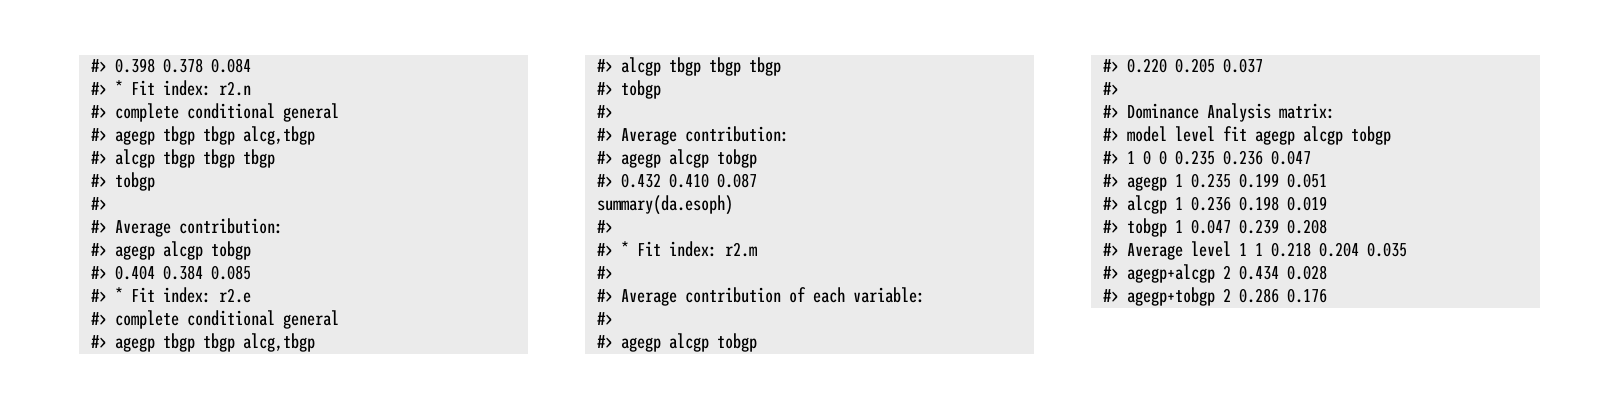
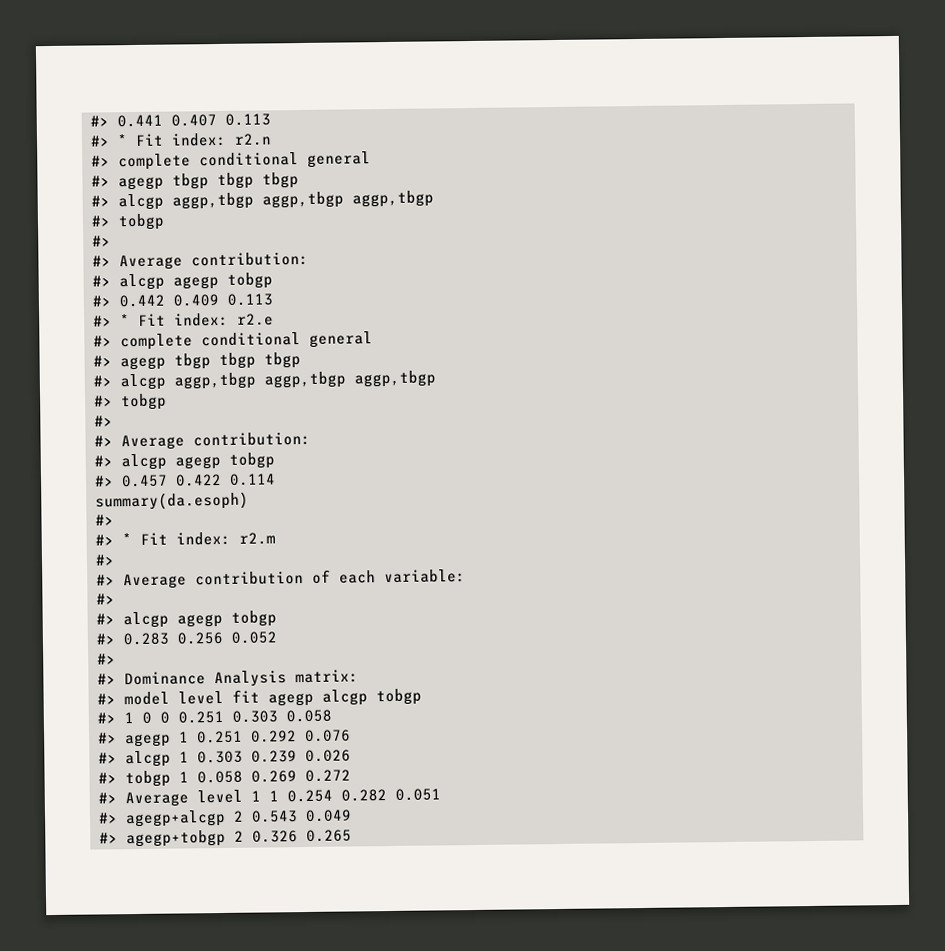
[91,58,251,73] #> 0.398 0.378 0.084 -> [90,113,272,128] #> 0.441 0.407 0.113
[243,126,315,145] [91,149,275,168] [91,172,155,191] [91,197,107,210] [91,218,283,237] [91,241,251,260] [91,265,251,280] alcg,tbgp // #> alcgp tbgp tbgp tbgp // #> tobgp // #> // #> Average contribution: // #> agegp alcgp tobgp // #> 0.404 0.384 0.085 -> [262,172,300,189] [91,190,435,211] [91,213,166,231] [92,235,112,247] [92,251,310,271] [92,272,274,291] [92,293,274,308] tbgp // #> alcgp aggp,tbgp aggp,tbgp aggp,tbgp // #> tobgp // #> // #> Average contribution: // #> alcgp agegp tobgp // #> 0.442 0.409 0.113
[243,333,315,352] [597,57,781,76] [597,80,661,99] [597,105,613,118] [597,126,789,145] [597,149,757,168] [597,173,757,188] alcg,tbgp // #> alcgp tbgp tbgp tbgp // #> tobgp // #> // #> Average contribution: // #> agegp alcgp tobgp // #> 0.432 0.410 0.087 -> [264,352,302,369] [93,370,437,391] [94,393,168,411] [94,415,114,427] [94,431,312,451] [94,452,276,471] [94,473,277,488] tbgp // #> alcgp aggp,tbgp aggp,tbgp aggp,tbgp // #> tobgp // #> // #> Average contribution: // #> alcgp agegp tobgp // #> 0.457 0.422 0.114
[621,333,757,352] [1103,58,1263,73] agegp alcgp tobgp // #> 0.220 0.205 0.037 -> [123,610,278,629] [96,631,278,646] alcgp agegp tobgp // #> 0.283 0.256 0.052
[1175,150,1311,165] 0.235 0.236 0.047 -> [178,709,333,724] 0.251 0.303 0.058
[1191,173,1327,188] 0.235 0.199 0.051 -> [197,729,352,744] 0.251 0.292 0.076
[1191,196,1327,211] 0.236 0.198 0.019 -> [197,749,352,764] 0.303 0.239 0.026
[1191,219,1327,234] 0.047 0.239 0.208 -> [197,769,352,784] 0.058 0.269 0.272
[1271,242,1407,257] 0.218 0.204 0.035 -> [287,788,442,803] 0.254 0.282 0.051
[1239,265,1327,280] 0.434 0.028 -> [251,809,353,823] 0.543 0.049
[1239,288,1327,303] 0.286 0.176 -> [252,829,353,843] 0.326 0.265

